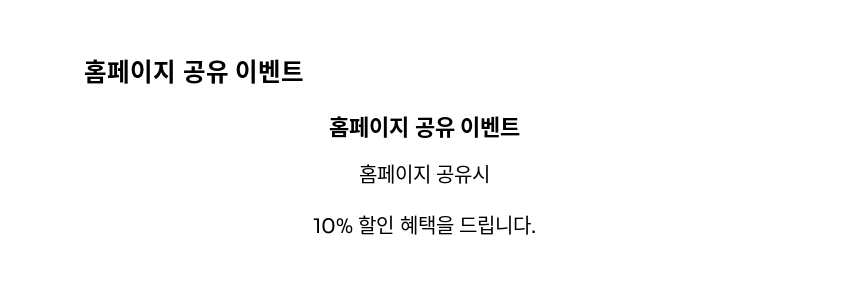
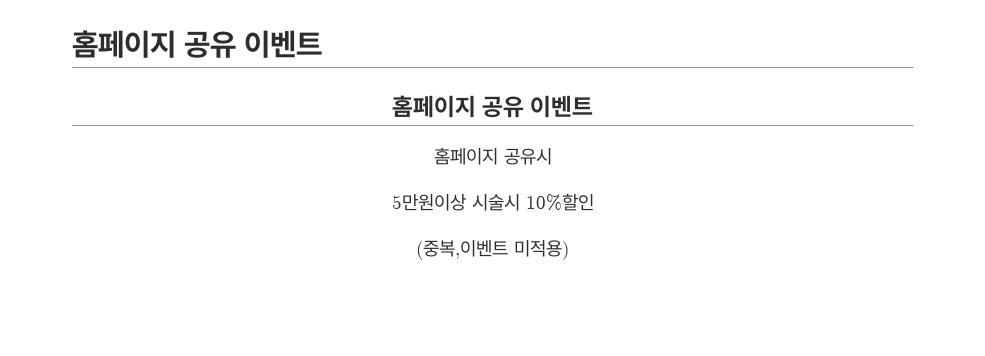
[312,215,537,235] 10% 할인 혜택을 드립니다. -> [391,193,594,211] [416,240,569,260] 5만원이상 시술시 10%할인 // (중복,이벤트 미적용)

